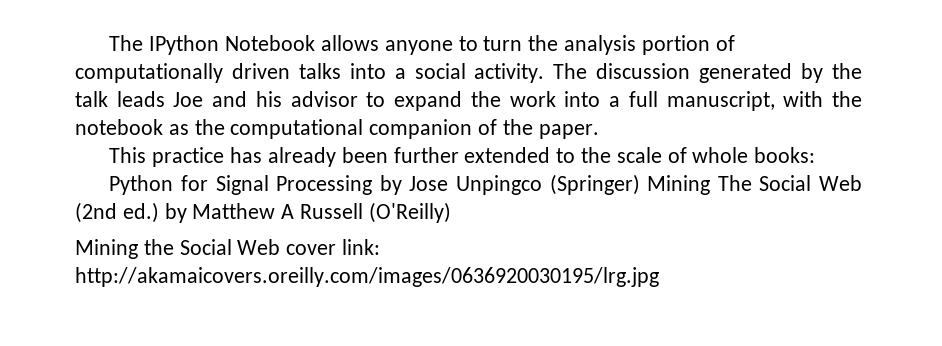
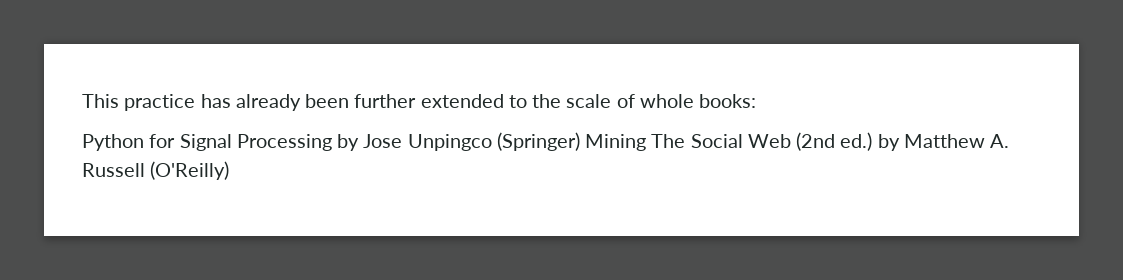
[109,35,735,55] [75,63,862,83] [75,91,863,111] [75,119,599,139] The IPython Notebook allows anyone to turn the analysis portion of computationally driven talks into a social activity. The discussion generated by the talk leads Joe and his advisor to expand the work into a full manuscript, with the notebook as the computational companion of the paper. // -> (82, 101) none
[281,204,295,219] A -> [990,134,1010,148] A.
[75,239,381,259] [75,267,659,287] // Mining the Social Web cover link: http://akamaicovers.oreilly.com/images/0636920030195/lrg.jpg -> (230, 170) none

